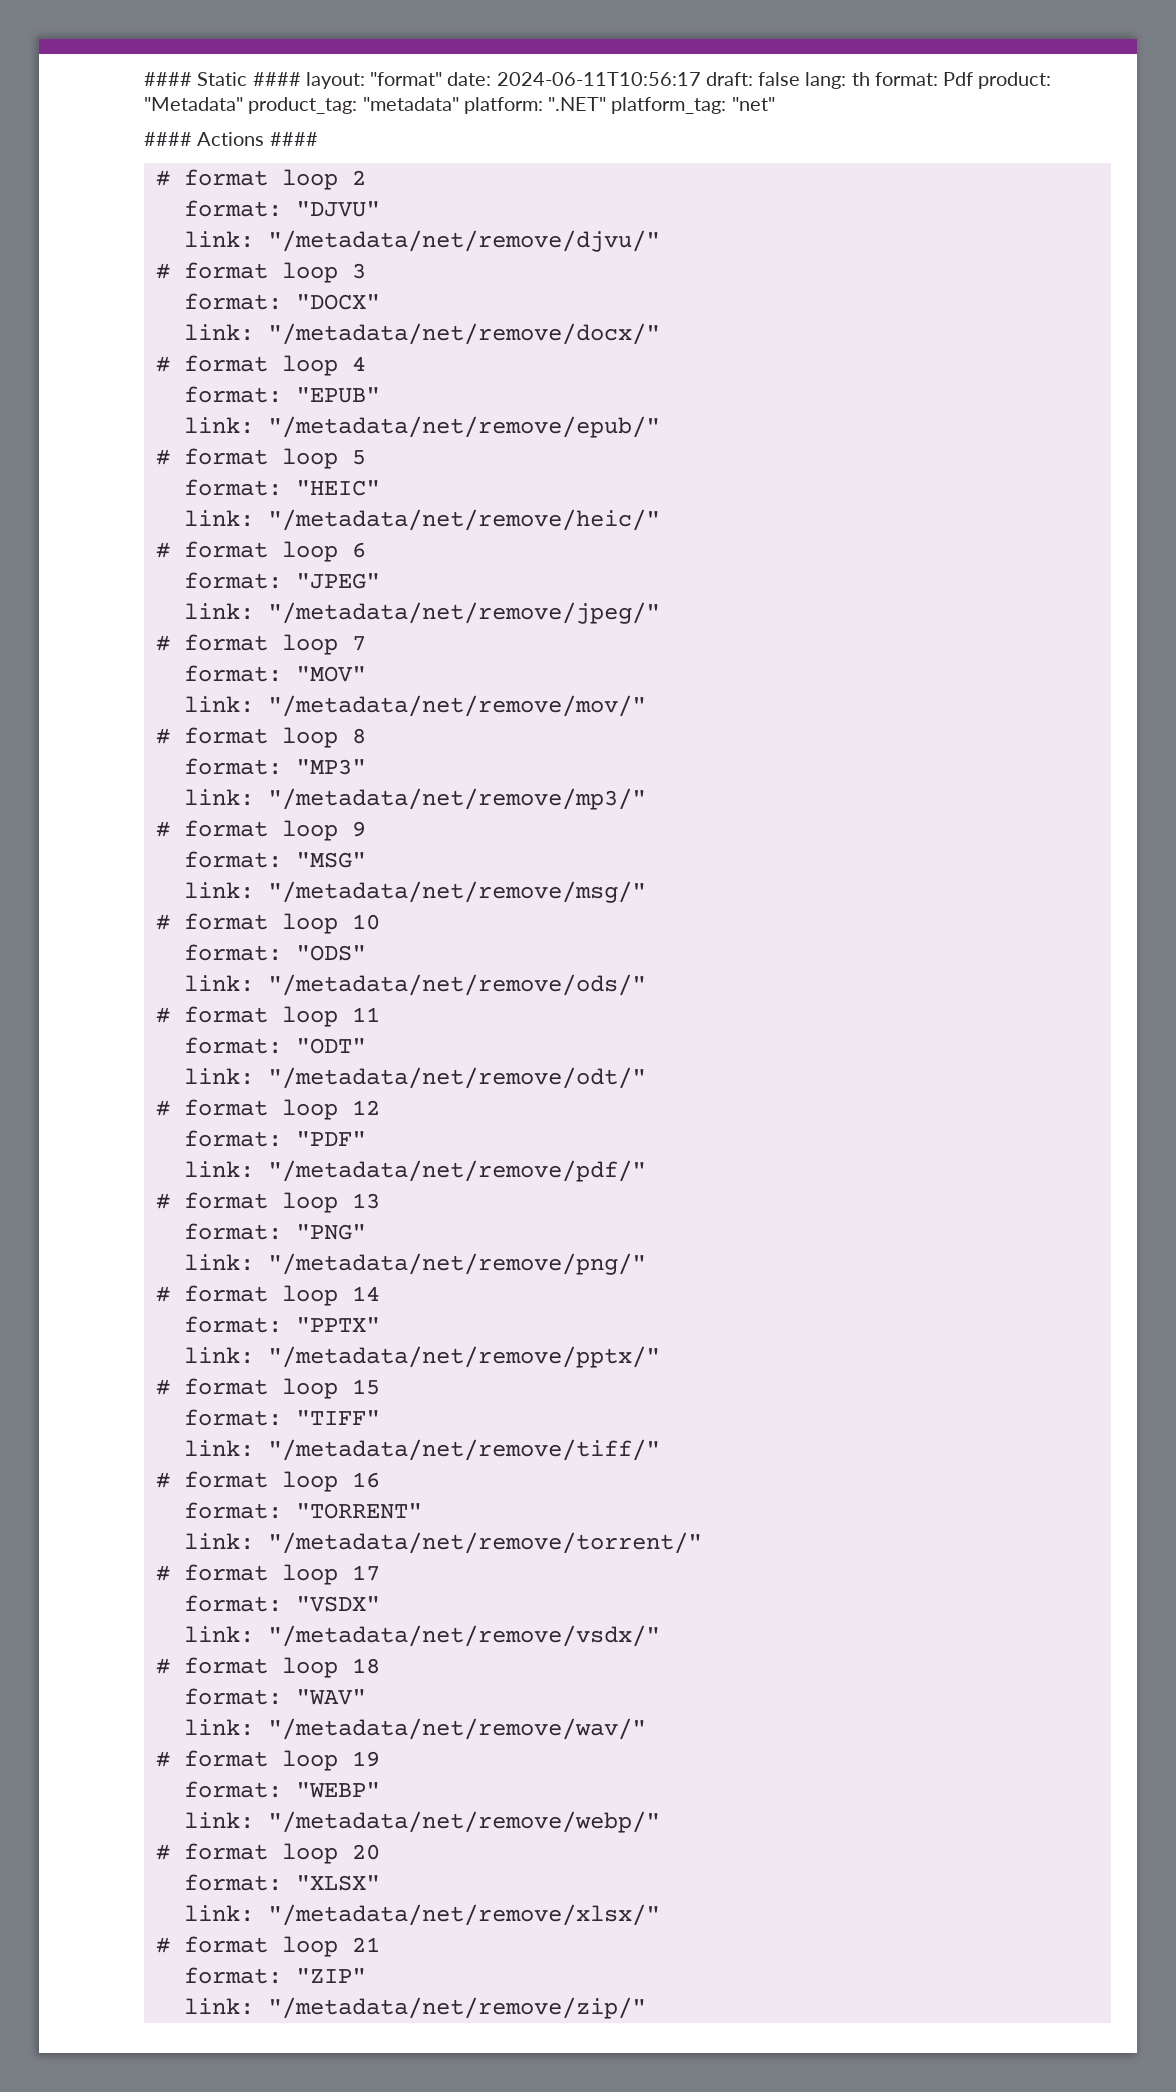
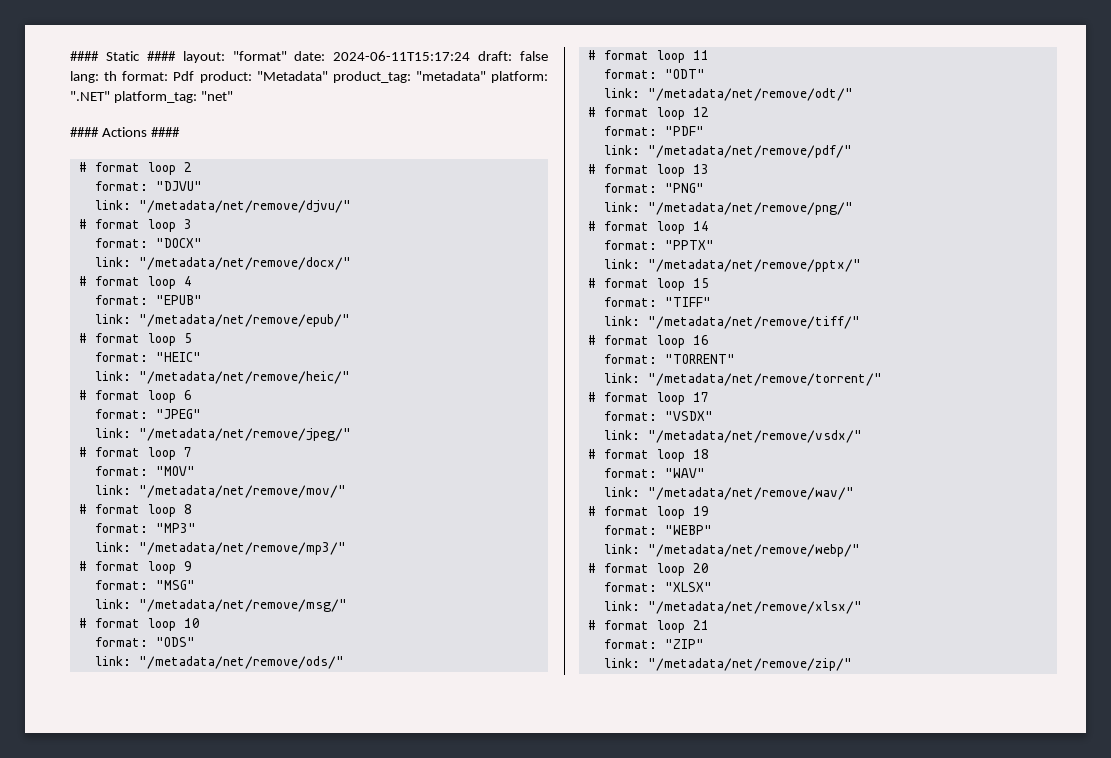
[496,72,701,86] 2024-06-11T10:56:17 -> [333,51,471,61] 2024-06-11T15:17:24

